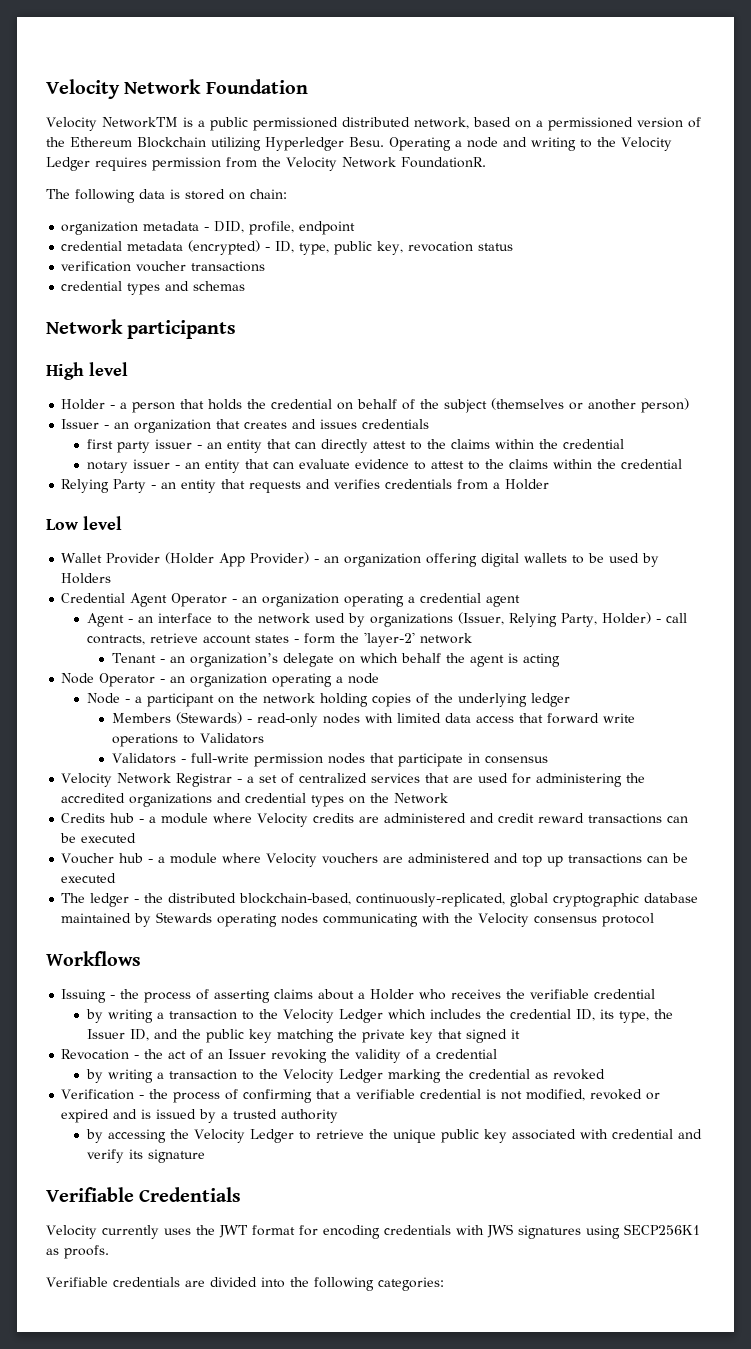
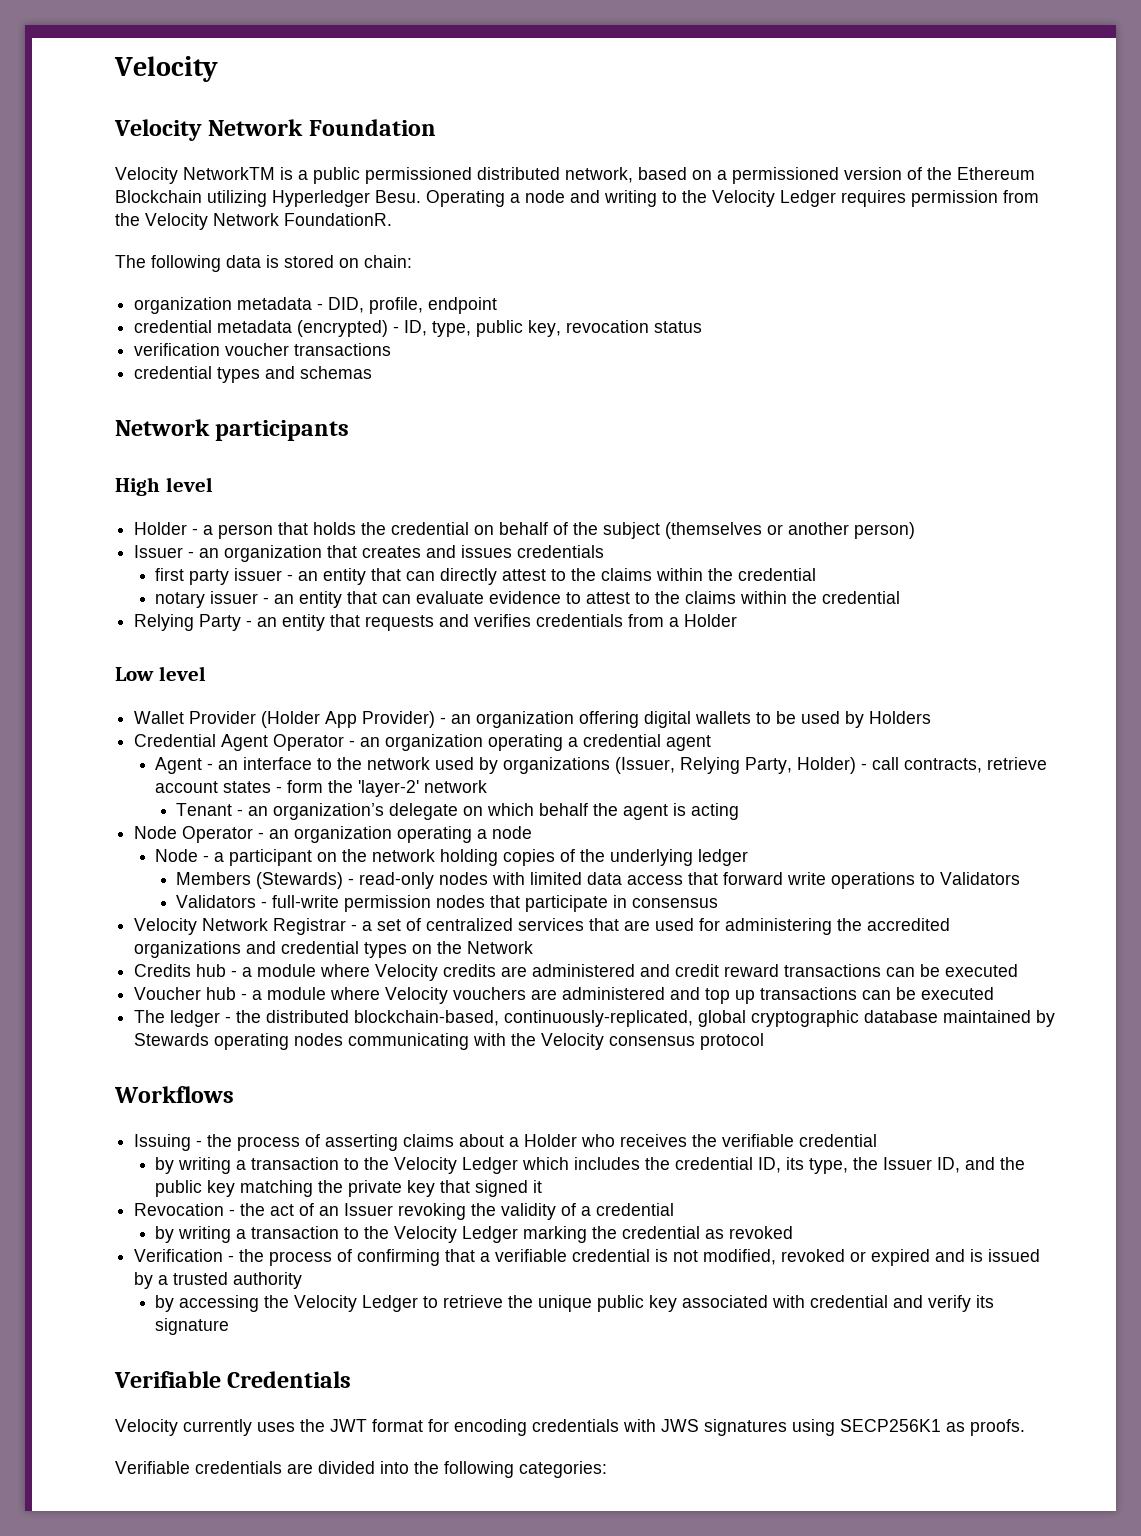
[46,79,120,99] Velocity -> [114,56,218,82] [114,119,202,141] Velocity // Velocity

